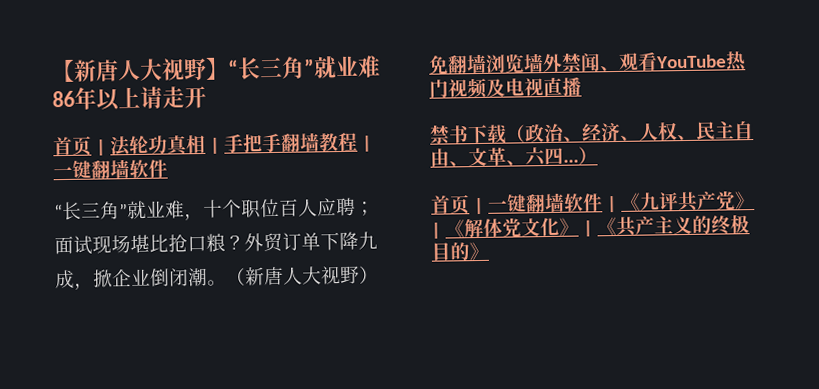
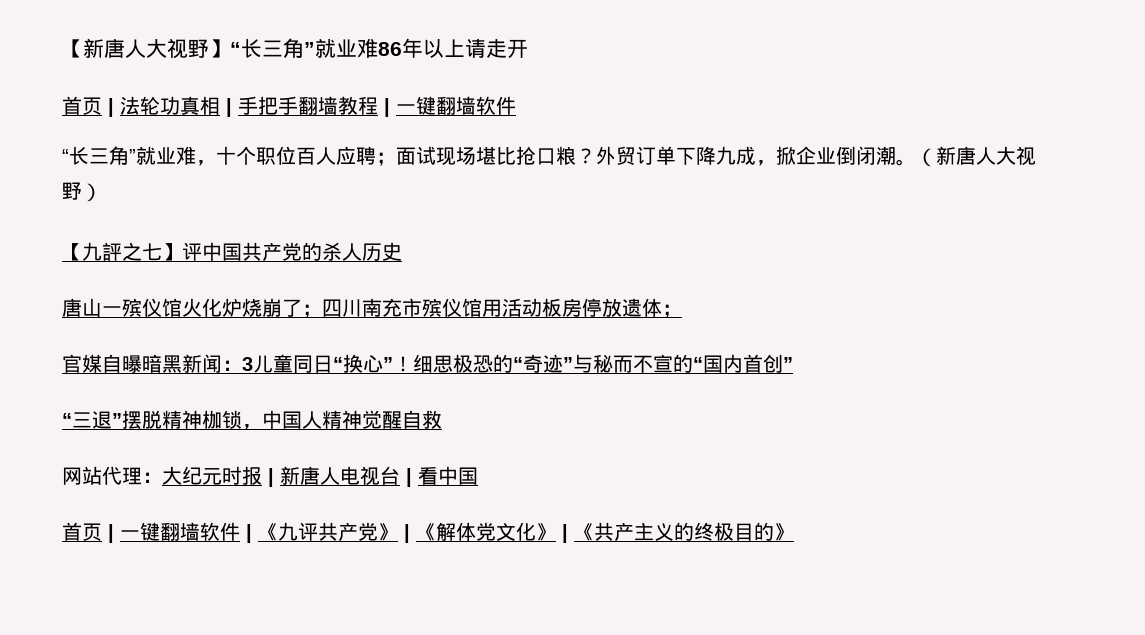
[428,51,747,75] [429,77,582,99] [429,121,754,145] [430,146,598,167] 免翻墙浏览墙外禁闻、观看YouTube热门视频及电视直播 // 禁书下载（政治、经济、人权、民主自由、文革、六四...） -> [62,242,402,261] [62,298,682,318] [62,354,793,373] [62,410,442,430] [62,466,478,487] 【九評之七】评中国共产党的杀人历史 // 唐山一殡仪馆火化炉烧崩了；四川南充市殡仪馆用活动板房停放遗体； // 官媒自曝暗黑新闻：3儿童同日“换心”！细思极恐的“奇迹”与秘而不宣的“国内首创” // “三退”摆脱精神枷锁，中国人精神觉醒自救 // 网站代理：大纪元时报 | 新唐人电视台 | 看中国

